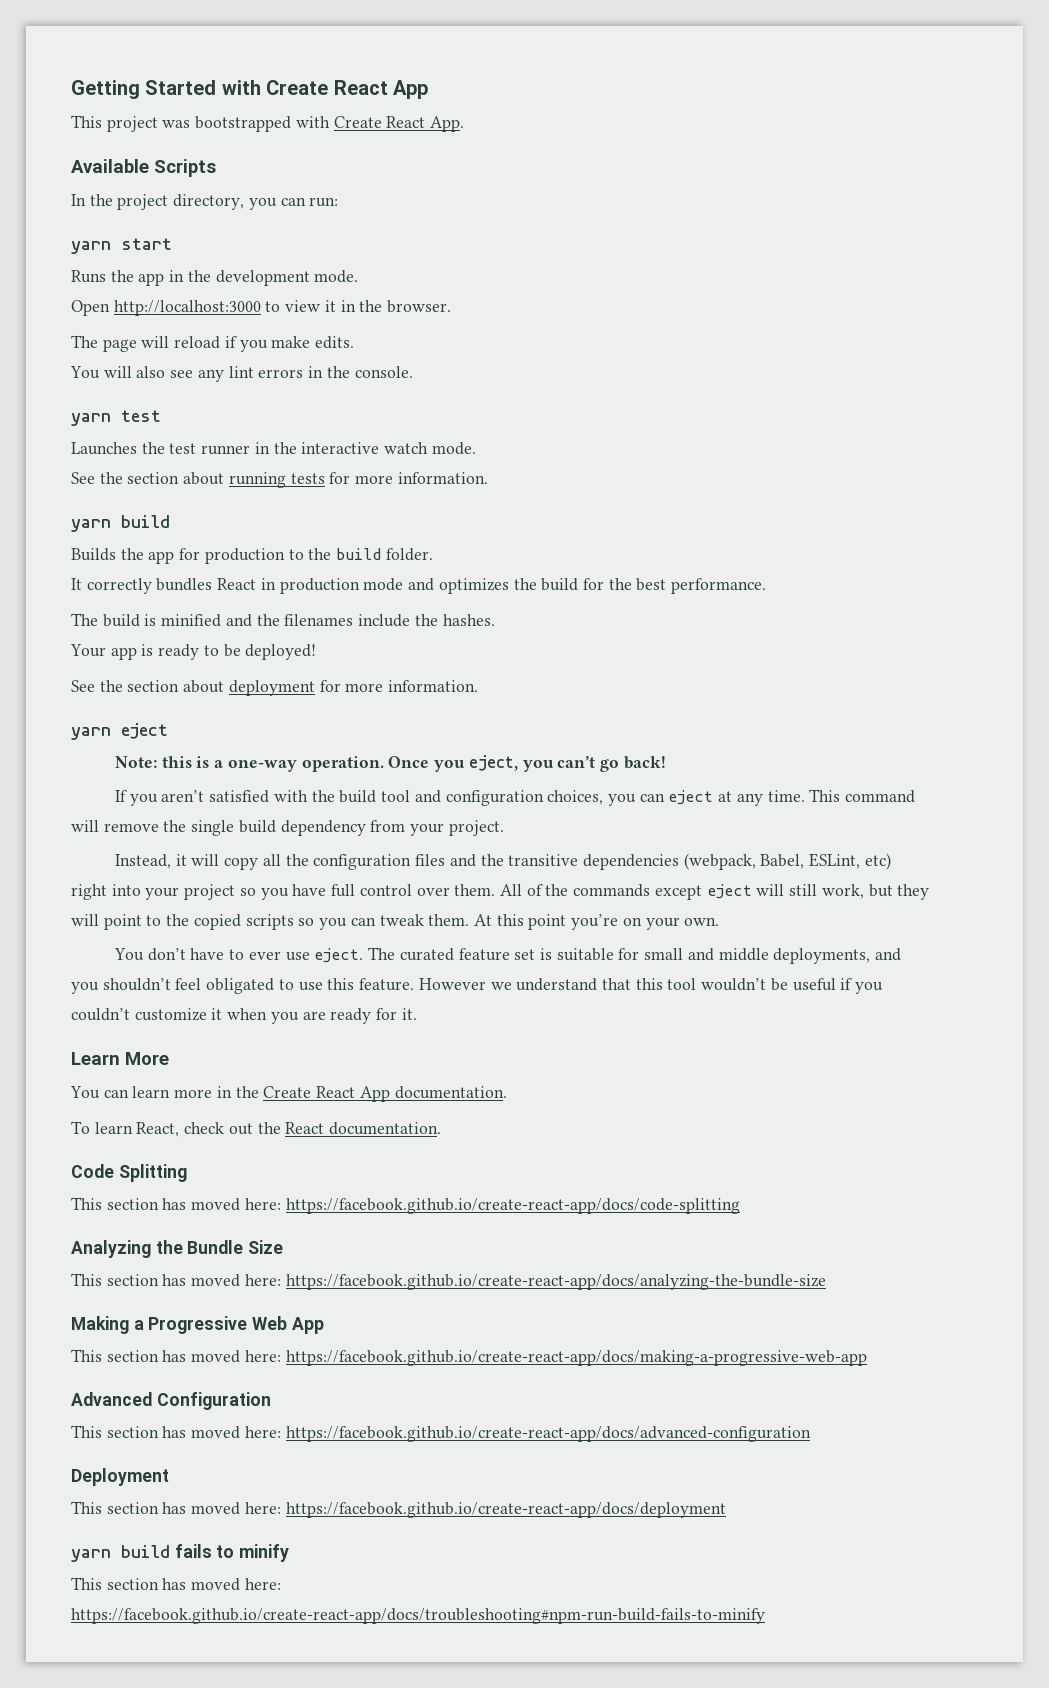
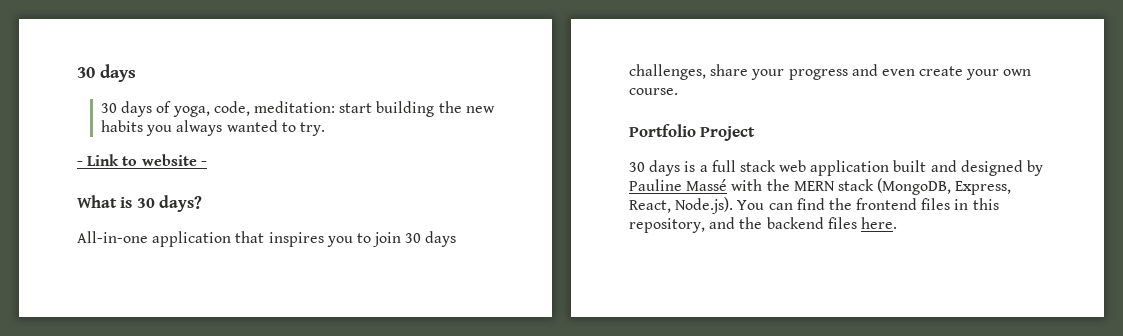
[71,80,428,99] [71,115,465,132] [71,159,216,177] [71,194,339,210] [71,238,172,254] [71,270,359,286] [71,300,452,316] [71,335,355,352] [70,366,413,382] [71,410,161,426] [71,442,476,455] [71,472,488,488] [71,515,170,532] [71,548,433,564] [71,578,767,594] [71,613,495,627] [70,644,317,660] [71,680,479,696] [71,723,168,740] [115,755,666,772] [115,789,916,806] [71,820,504,836] [115,853,891,870] [71,884,930,900] [71,914,720,930] [114,947,902,964] [71,978,884,994] [71,1008,417,1024] [71,1052,169,1065] [70,1086,507,1102] [71,1121,442,1137] [71,1164,187,1182] [71,1197,740,1214] [71,1240,284,1258] [71,1273,826,1290] [71,1316,324,1334] [71,1349,867,1366] [71,1392,271,1410] [71,1425,811,1442] [71,1468,169,1486] [71,1501,726,1518] [71,1544,290,1562] [71,1577,281,1591] [71,1608,765,1624] Getting Started with Create React App // This project was bootstrapped with Create React App. // Available Scripts // In the project directory, you can run: // yarn start // Runs the app in the development mode. // Open http://localhost:3000 to view it in the browser. // The page will reload if you make edits. // You will also see any lint errors in the console. // yarn test // Launches the test runner in the interactive watch mode. // See the section about running tests for more information. // yarn build // Builds the app for production to the build folder. // It correctly bundles React in production mode and optimizes the build for the best performance. // The build is minified and the filenames include the hashes. // Your app is ready to be deployed! // See the section about deployment for more information. // yarn eject // Note: this is a one-way operation. Once you eject, you can’t go back! // If you aren’t satisfied with the build tool and configuration choices, you can eject at any time. This command will remove the single build dependency from your project. // Instead, it will copy all the configuration files and the transitive dependencies (webpack, Babel, ESLint, etc) right into your project so you have full control over them. All of the commands except eject will still work, but they will point to the copied scripts so you can tweak them. At this point you’re on your own. // You don’t have to ever use eject. The curated feature set is suitable for small and middle deployments, and you shouldn’t feel obligated to use this feature. However we understand that this tool wouldn’t be useful if you couldn’t customize it when you are ready for it. // Learn More // You can learn more in the Create React App documentation. // To learn React, check out the React documentation. // Code Splitting // This section has moved here: https://facebook.github.io/create-react-app/docs/code-splitting // Analyzing the Bundle Size // This section has moved here: https://facebook.github.io/create-react-app/docs/analyzing-the-bundle-size // Making a Progressive Web App // This section has moved here: https://facebook.github.io/create-react-app/docs/making-a-progressive-web-app // Advanced Configuration // This section has moved here: https://facebook.github.io/create-react-app/docs/advanced-configuration // Deployment // This section has moved here: https://facebook.github.io/create-react-app/docs/deployment // yarn build fails to minify // This section has moved here: https://facebook.github.io/create-react-app/docs/troubleshooting#npm-run-build-fails-to-minify -> [77,64,136,82] [101,101,495,117] [101,120,325,136] [77,154,207,166] [77,195,203,212] [77,231,457,247] [629,64,1032,80] [629,88,678,95] [629,124,756,141] [629,160,1044,176] [629,178,1012,195] [629,197,999,214] [629,217,897,233] 30 days // 30 days of yoga, code, meditation: start building the new habits you always wanted to try. // - Link to website - // What is 30 days? // All-in-one application that inspires you to join 30 days challenges, share your progress and even create your own course. // Portfolio Project // 30 days is a full stack web application built and designed by Pauline Massé with the MERN stack (MongoDB, Express, React, Node.js). You can find the frontend files in this repository, and the backend files here.

